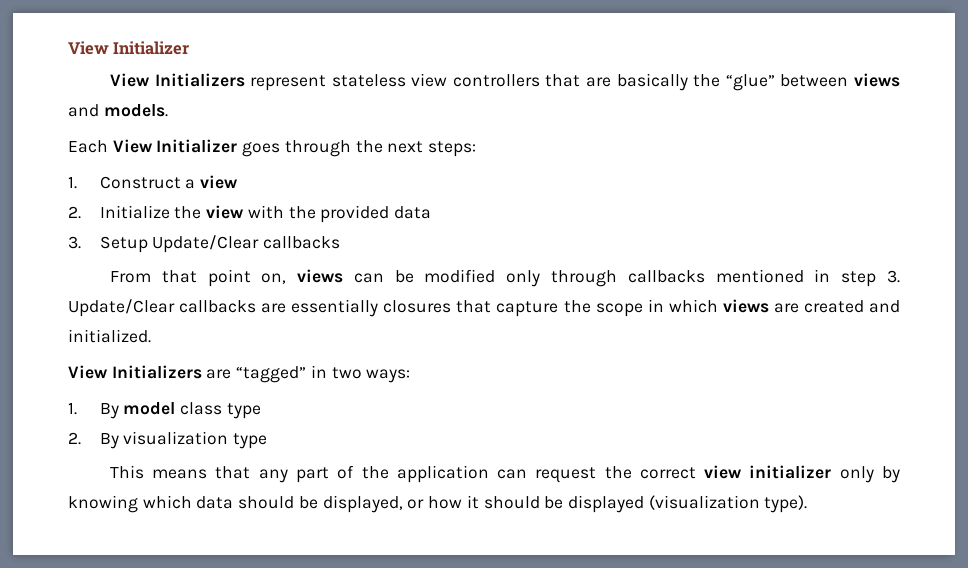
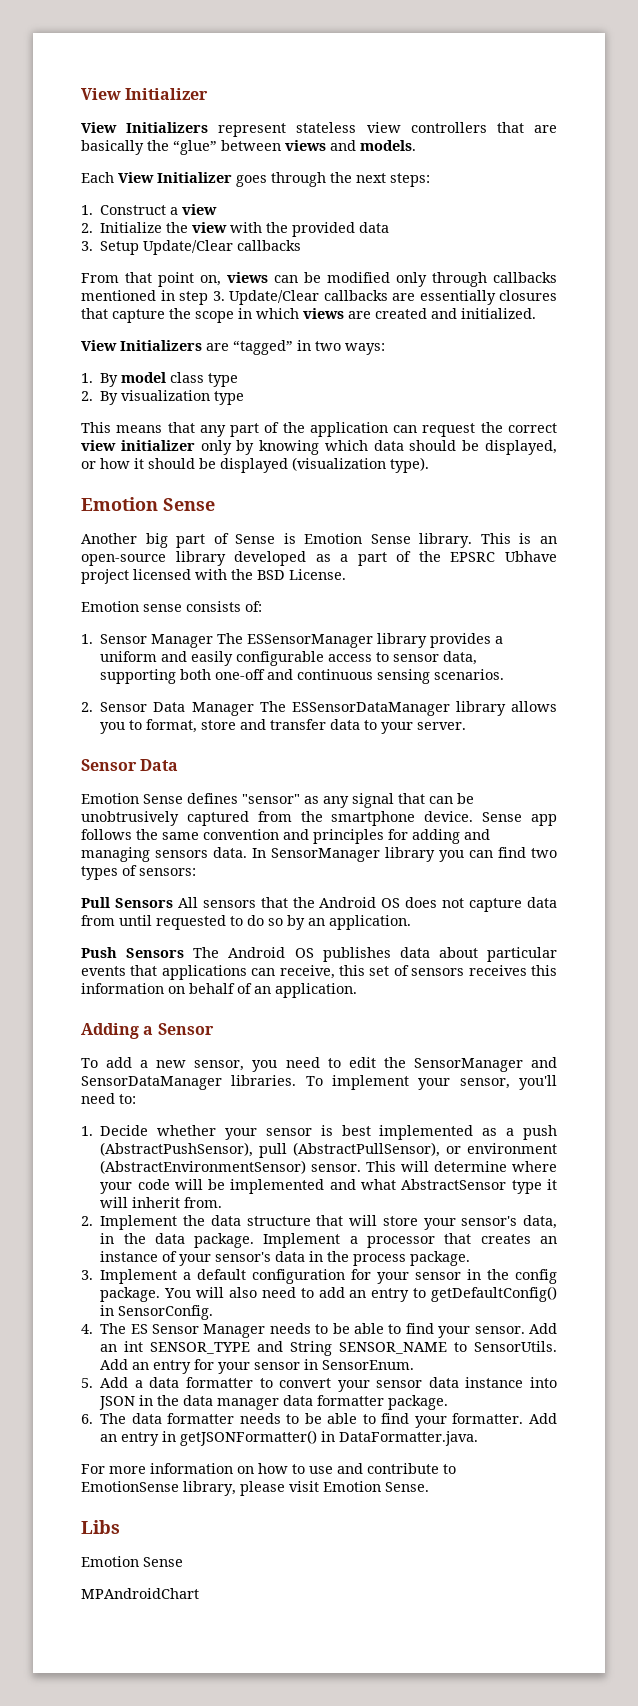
(808, 504) none -> [81,497,215,511] [81,533,558,548] [81,551,557,566] [81,569,346,584] [81,601,262,612] [81,633,504,648] [100,651,478,666] [100,669,505,684] [81,701,557,716] [100,719,467,734] [81,759,179,771] [81,793,474,808] [81,811,557,826] [81,829,490,844] [81,847,557,862] [81,865,196,880] [81,897,558,912] [81,915,411,930] [81,947,557,962] [81,965,557,980] [81,983,357,998] [81,1023,214,1039] [81,1057,557,1072] [81,1075,557,1090] [81,1093,136,1104] [81,1125,557,1140] [100,1142,557,1158] [100,1160,557,1174] [100,1179,557,1194] [100,1197,223,1208] [81,1215,557,1230] [100,1233,557,1248] [100,1251,471,1266] [81,1269,557,1284] [100,1286,557,1302] [100,1305,214,1320] [81,1323,557,1338] [100,1341,557,1356] [100,1359,415,1374] [81,1377,557,1392] [99,1395,449,1410] [81,1413,557,1428] [100,1430,479,1446] [81,1463,456,1474] [81,1481,429,1496] [81,1520,120,1534] [81,1556,183,1567] [81,1588,199,1599] // Emotion Sense // Another big part of Sense is Emotion Sense library. This is an open-source library developed as a part of the EPSRC Ubhave project licensed with the BSD License. // Emotion sense consists of: // 1. Sensor Manager The ESSensorManager library provides a uniform and easily configurable access to sensor data, supporting both one-off and continuous sensing scenarios. // 2. Sensor Data Manager The ESSensorDataManager library allows you to format, store and transfer data to your server. // Sensor Data // Emotion Sense defines "sensor" as any signal that can be unobtrusively captured from the smartphone device. Sense app follows the same convention and principles for adding and managing sensors data. In SensorManager library you can find two types of sensors: // Pull Sensors All sensors that the Android OS does not capture data from until requested to do so by an application. // Push Sensors The Android OS publishes data about particular events that applications can receive, this set of sensors receives this information on behalf of an application. // Adding a Sensor // To add a new sensor, you need to edit the SensorManager and SensorDataManager libraries. To implement your sensor, you'll need to: // 1. Decide whether your sensor is best implemented as a push (AbstractPushSensor), pull (AbstractPullSensor), or environment (AbstractEnvironmentSensor) sensor. This will determine where your code will be implemented and what AbstractSensor type it will inherit from. // 2. Implement the data structure that will store your sensor's data, in the data package. Implement a processor that creates an instance of your sensor's data in the process package. // 3. Implement a default configuration for your sensor in the config package. You will also need to add an entry to getDefaultConfig() in SensorConfig. // 4. The ES Sensor Manager needs to be able to find your sensor. Add an int SENSOR_TYPE and String SENSOR_NAME to SensorUtils. Add an entry for your sensor in SensorEnum. // 5. Add a data formatter to convert your sensor data instance into JSON in the data manager data formatter package. // 6. The data formatter needs to be able to find your formatter. Add an entry in getJSONFormatter() in DataFormatter.java. // For more information on how to use and contribute to EmotionSense library, please visit Emotion Sense. // Libs // Emotion Sense // MPAndroidChart

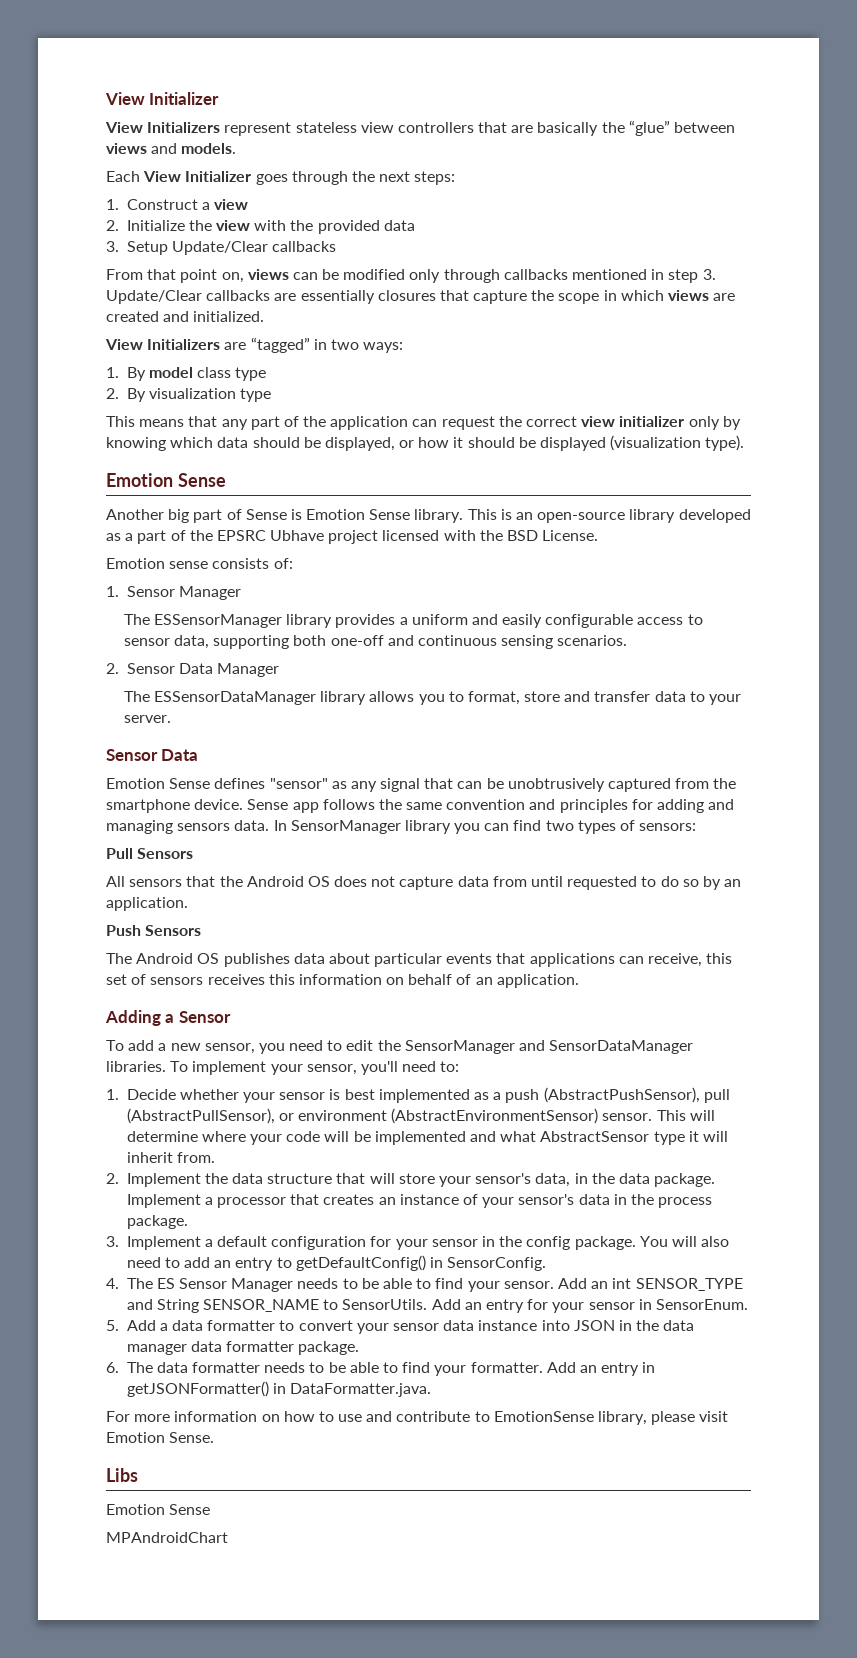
(214, 641) none -> (241, 593) //
(254, 709) none -> (280, 670) //
(173, 903) none -> (194, 853) //
(185, 953) none -> (202, 930) //

